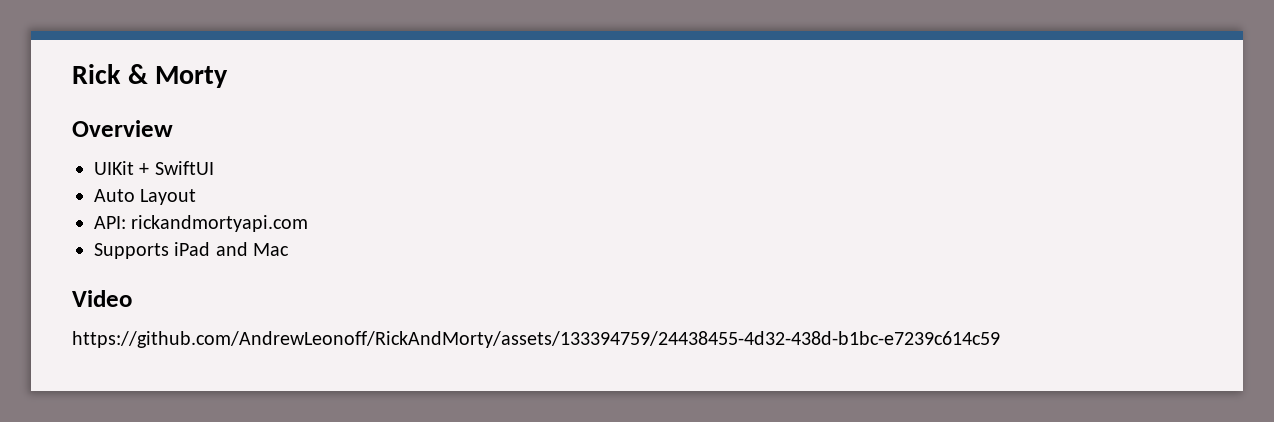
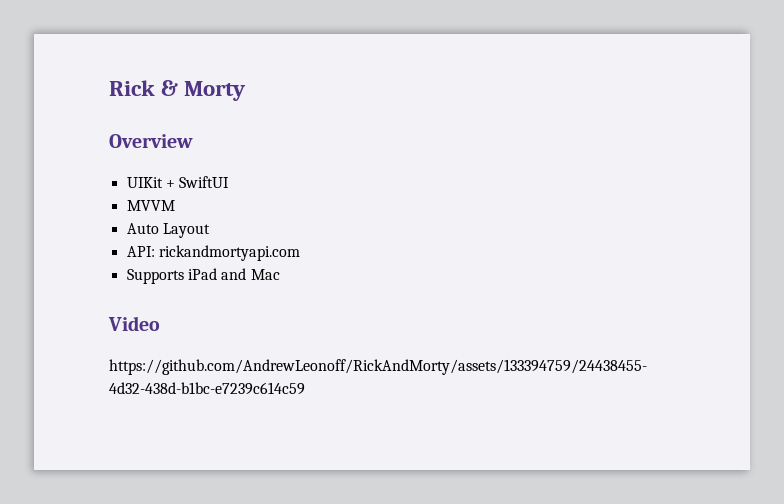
(214, 168) none -> [126,200,175,211] // MVVM

